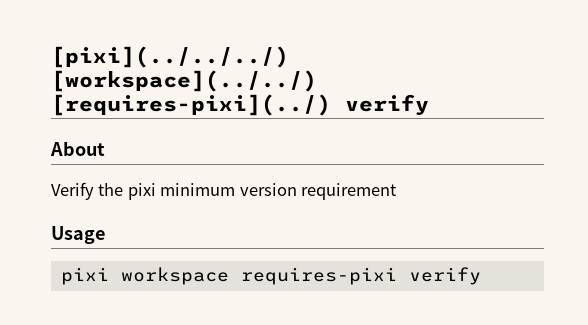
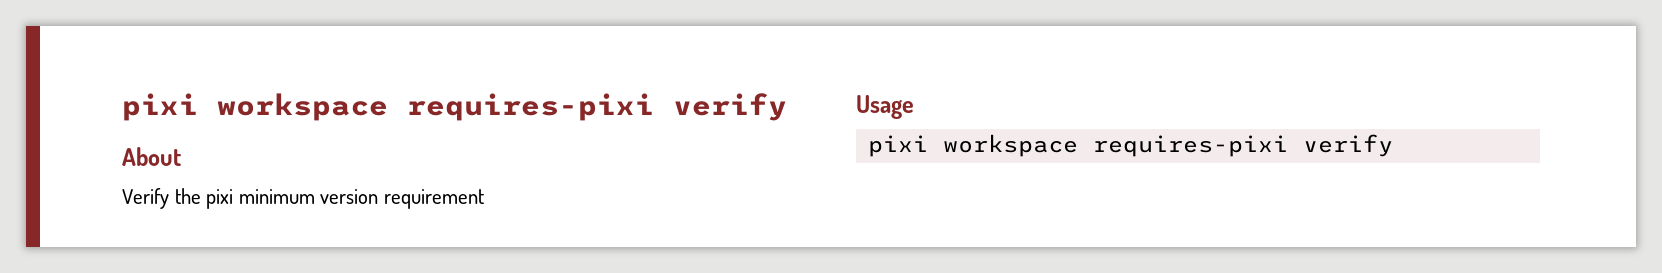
[51,46,289,68] [51,70,317,92] [51,94,331,116] [pixi](../../../) [workspace](../../) [requires-pixi](../) -> [122,93,654,121] pixi workspace requires-pixi

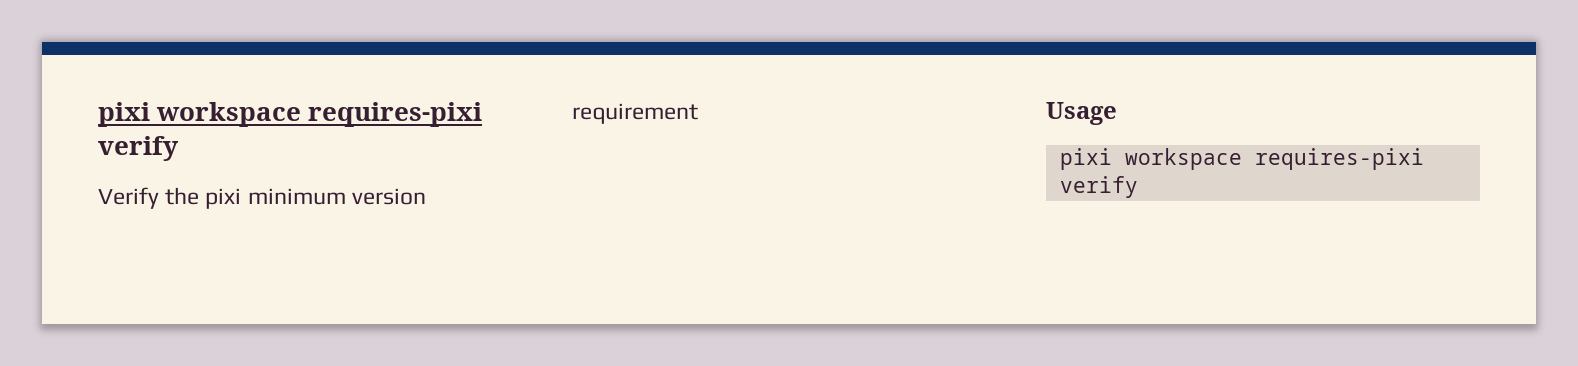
[122,93,787,121] [122,147,181,166] pixi workspace requires-pixi verify // About -> [98,102,483,127] [98,136,179,161] pixi workspace requires-pixi verify

